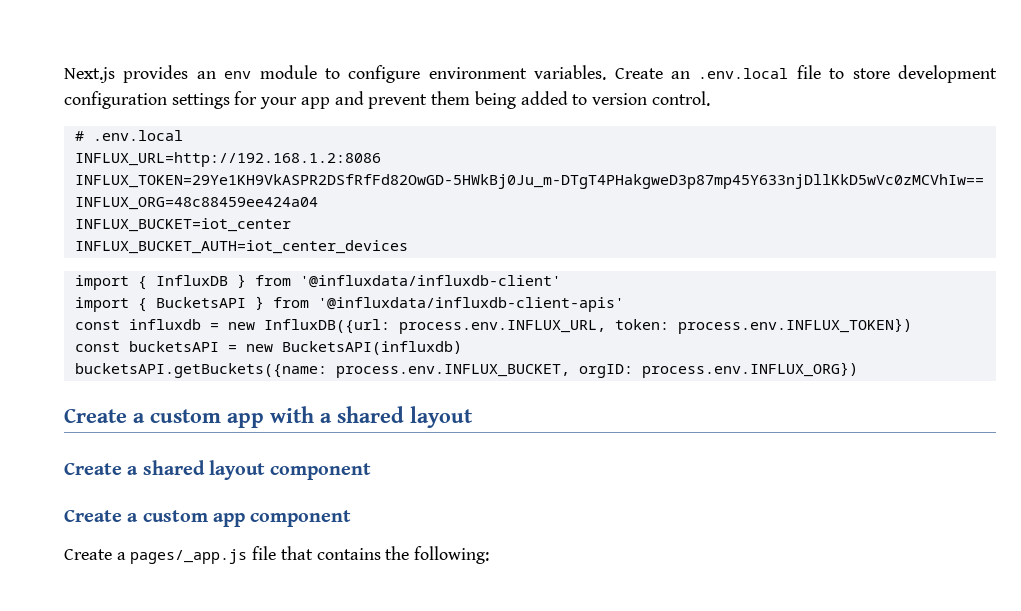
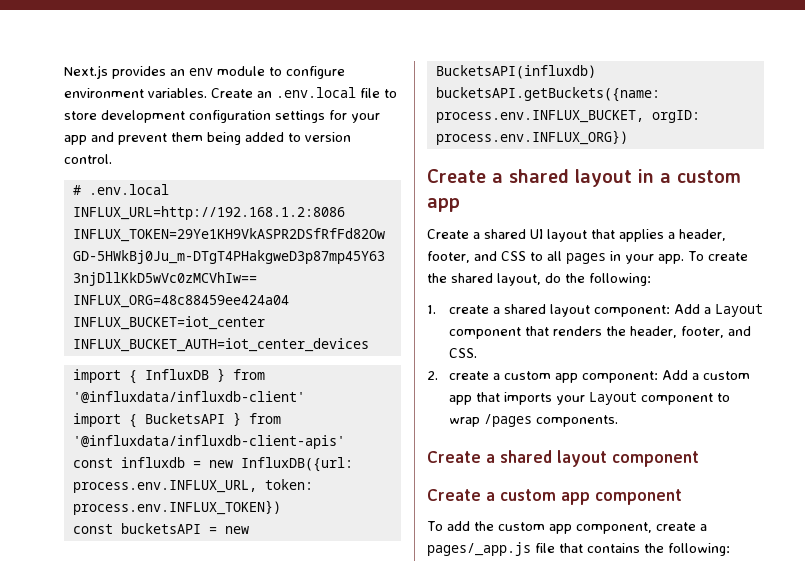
[150,406,473,428] custom app with a shared layout -> [509,169,741,187] [427,198,460,212] [427,229,726,242] [427,251,748,264] [427,273,651,286] [427,304,763,317] [448,326,751,339] [448,348,477,358] [427,370,750,383] [448,392,730,405] [448,414,618,427] shared layout in a custom app // Create a shared UI layout that applies a header, footer, and CSS to all pages in your app. To create the shared layout, do the following: // 1. create a shared layout component: Add a Layout component that renders the header, footer, and CSS. // 2. create a custom app component: Add a custom app that imports your Layout component to wrap /pages components.
[64,549,112,560] Create -> [427,521,696,534] To add the custom app component, create

